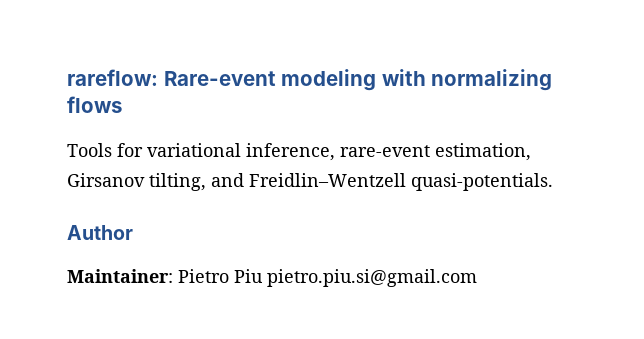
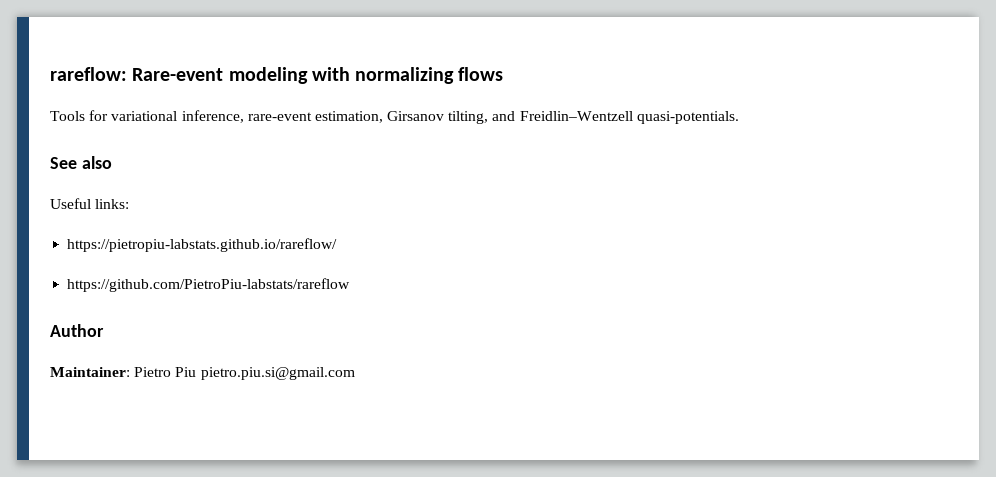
(553, 182) none -> [50,156,112,169] [50,198,130,209] [67,238,338,252] [67,278,351,292] // See also // Useful links: // https://pietropiu-labstats.github.io/rareflow/ // https://github.com/PietroPiu-labstats/rareflow

